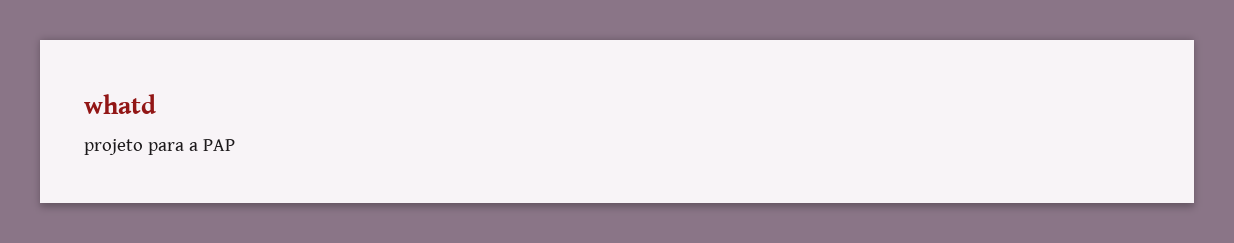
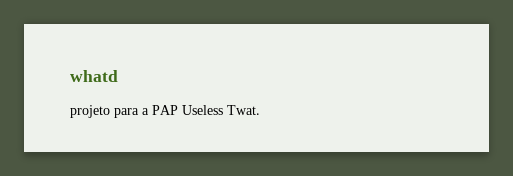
(235, 145) none -> [182,105,260,115] Useless Twat.

